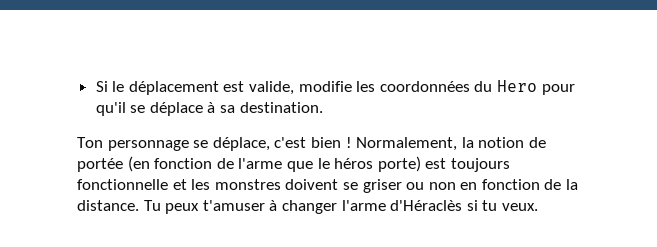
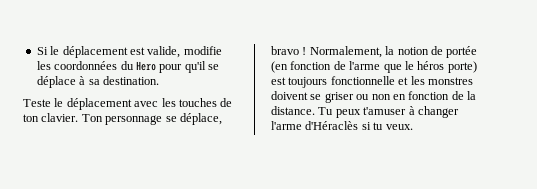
(323, 107) none -> [23,98,233,110] [23,113,79,122] Teste le déplacement avec les touches de ton clavier.
[274,137,341,148] c'est bien -> [271,46,299,55] bravo

